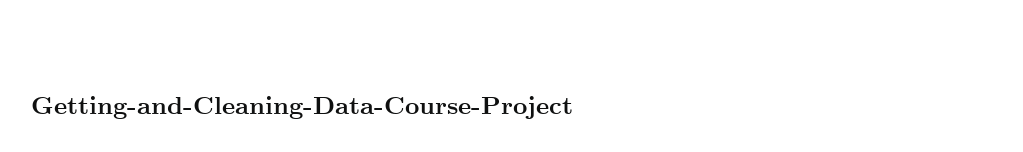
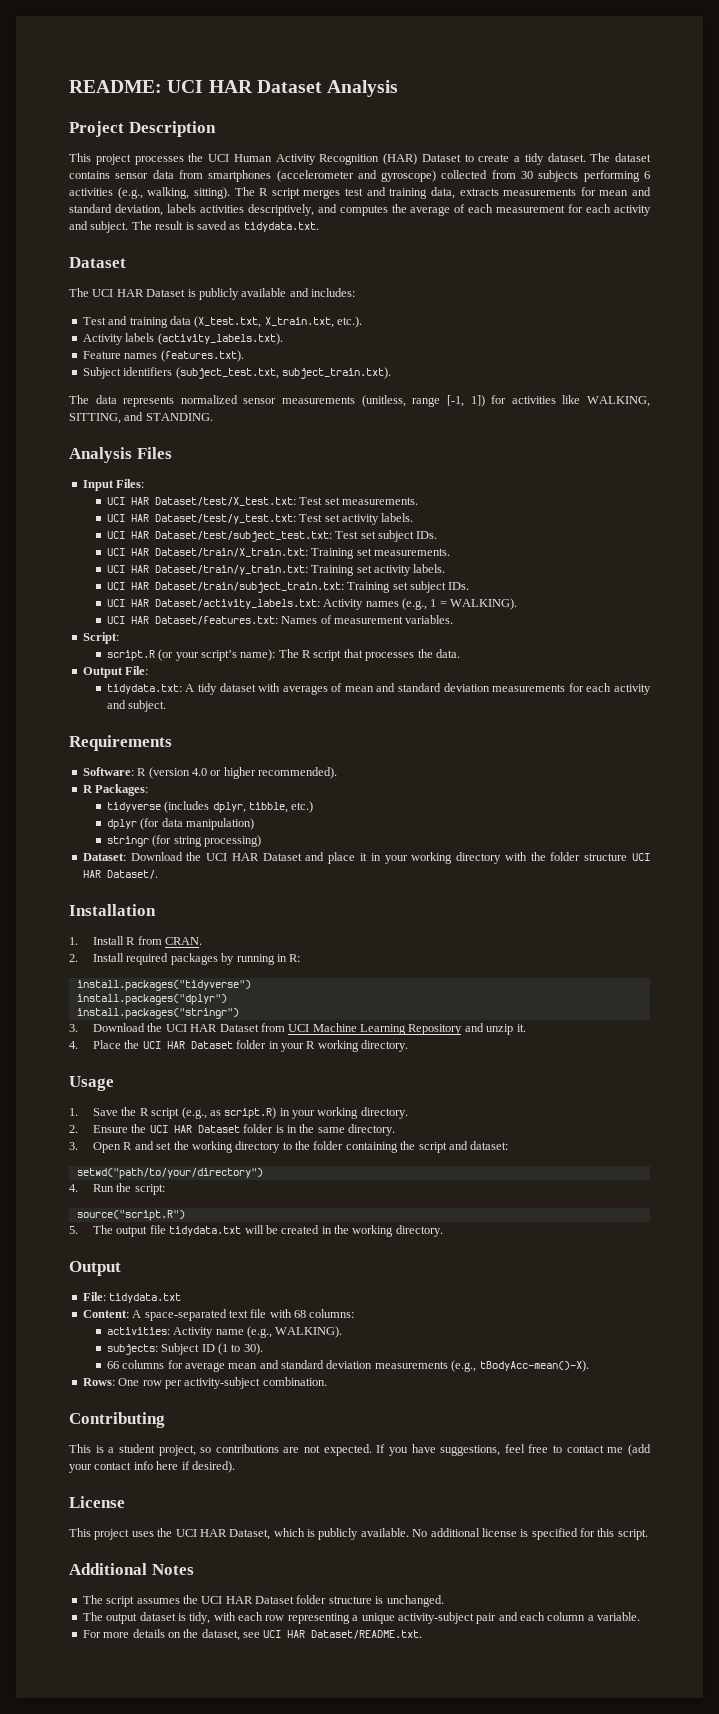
[31,96,573,119] Getting-and-Cleaning-Data-Course-Project -> [69,80,399,97] [69,121,216,137] [69,153,651,165] [69,170,650,182] [69,187,651,199] [69,204,652,216] [69,221,319,233] [69,257,126,268] [69,288,355,300] [82,316,362,328] [82,333,283,345] [82,350,244,362] [82,367,391,379] [69,395,651,407] [69,412,213,424] [69,447,172,463] [82,479,145,491] [106,497,418,506] [106,513,414,525] [106,530,438,542] [106,548,450,559] [106,564,446,576] [106,581,470,593] [106,598,518,610] [106,615,454,625] [82,632,119,644] [106,649,460,661] [82,666,149,678] [106,683,651,695] [106,700,167,712] [69,735,172,751] [82,767,337,779] [82,784,149,796] [106,801,314,813] [106,818,254,830] [106,835,261,847] [82,852,650,864] [82,870,158,879] [69,904,156,916] [69,936,203,945] [69,953,301,965] [76,980,251,991] [76,994,227,1005] [76,1008,239,1019] [69,1023,526,1035] [69,1040,409,1052] [69,1076,114,1091] [69,1107,408,1119] [69,1124,396,1136] [69,1141,509,1153] [76,1168,263,1179] [69,1183,165,1195] [76,1210,185,1221] [69,1225,443,1237] [69,1261,121,1276] [82,1292,182,1303] [82,1309,355,1321] [106,1326,343,1338] [106,1343,263,1355] [106,1360,589,1372] [82,1377,327,1389] [69,1412,165,1428] [69,1444,652,1456] [69,1461,235,1473] [69,1496,125,1508] [69,1528,648,1540] [69,1563,194,1575] [82,1595,444,1607] [82,1612,641,1624] [82,1629,423,1641] README: UCI HAR Dataset Analysis // Project Description // This project processes the UCI Human Activity Recognition (HAR) Dataset to create a tidy dataset. The dataset contains sensor data from smartphones (accelerometer and gyroscope) collected from 30 subjects performing 6 activities (e.g., walking, sitting). The R script merges test and training data, extracts measurements for mean and standard deviation, labels activities descriptively, and computes the average of each measurement for each activity and subject. The result is saved as tidydata.txt. // Dataset // The UCI HAR Dataset is publicly available and includes: // Test and training data (X_test.txt, X_train.txt, etc.). // Activity labels (activity_labels.txt). // Feature names (features.txt). // Subject identifiers (subject_test.txt, subject_train.txt). // The data represents normalized sensor measurements (unitless, range [-1, 1]) for activities like WALKING, SITTING, and STANDING. // Analysis Files // Input Files: // UCI HAR Dataset/test/X_test.txt: Test set measurements. // UCI HAR Dataset/test/y_test.txt: Test set activity labels. // UCI HAR Dataset/test/subject_test.txt: Test set subject IDs. // UCI HAR Dataset/train/X_train.txt: Training set measurements. // UCI HAR Dataset/train/y_train.txt: Training set activity labels. // UCI HAR Dataset/train/subject_train.txt: Training set subject IDs. // UCI HAR Dataset/activity_labels.txt: Activity names (e.g., 1 = WALKING). // UCI HAR Dataset/features.txt: Names of measurement variables. // Script: // script.R (or your script’s name): The R script that processes the data. // Output File: // tidydata.txt: A tidy dataset with averages of mean and standard deviation measurements for each activity and subject. // Requirements // Software: R (version 4.0 or higher recommended). // R Packages: // tidyverse (includes dplyr, tibble, etc.) // dplyr (for data manipulation) // stringr (for string processing) // Dataset: Download the UCI HAR Dataset and place it in your working directory with the folder structure UCI HAR Dataset/. // Installation // 1. Install R from CRAN. // 2. Install required packages by running in R: // install.packages("tidyverse") // install.packages("dplyr") // install.packages("stringr") // 3. Download the UCI HAR Dataset from UCI Machine Learning Repository and unzip it. // 4. Place the UCI HAR Dataset folder in your R working directory. // Usage // 1. Save the R script (e.g., as script.R) in your working directory. // 2. Ensure the UCI HAR Dataset folder is in the same directory. // 3. Open R and set the working directory to the folder containing the script and dataset: // setwd("path/to/your/directory") // 4. Run the script: // source("script.R") // 5. The output file tidydata.txt will be created in the working directory. // Output // File: tidydata.txt // Content: A space-separated text file with 68 columns: // activities: Activity name (e.g., WALKING). // subjects: Subject ID (1 to 30). // 66 columns for average mean and standard deviation measurements (e.g., tBodyAcc-mean()-X). // Rows: One row per activity-subject combination. // Contributing // This is a student project, so contributions are not expected. If you have suggestions, feel free to contact me (add your contact info here if desired). // License // This project uses the UCI HAR Dataset, which is publicly available. No additional license is specified for this script. // Additional Notes // The script assumes the UCI HAR Dataset folder structure is unchanged. // The output dataset is tidy, with each row representing a unique activity-subject pair and each column a variable. // For more details on the dataset, see UCI HAR Dataset/README.txt.

